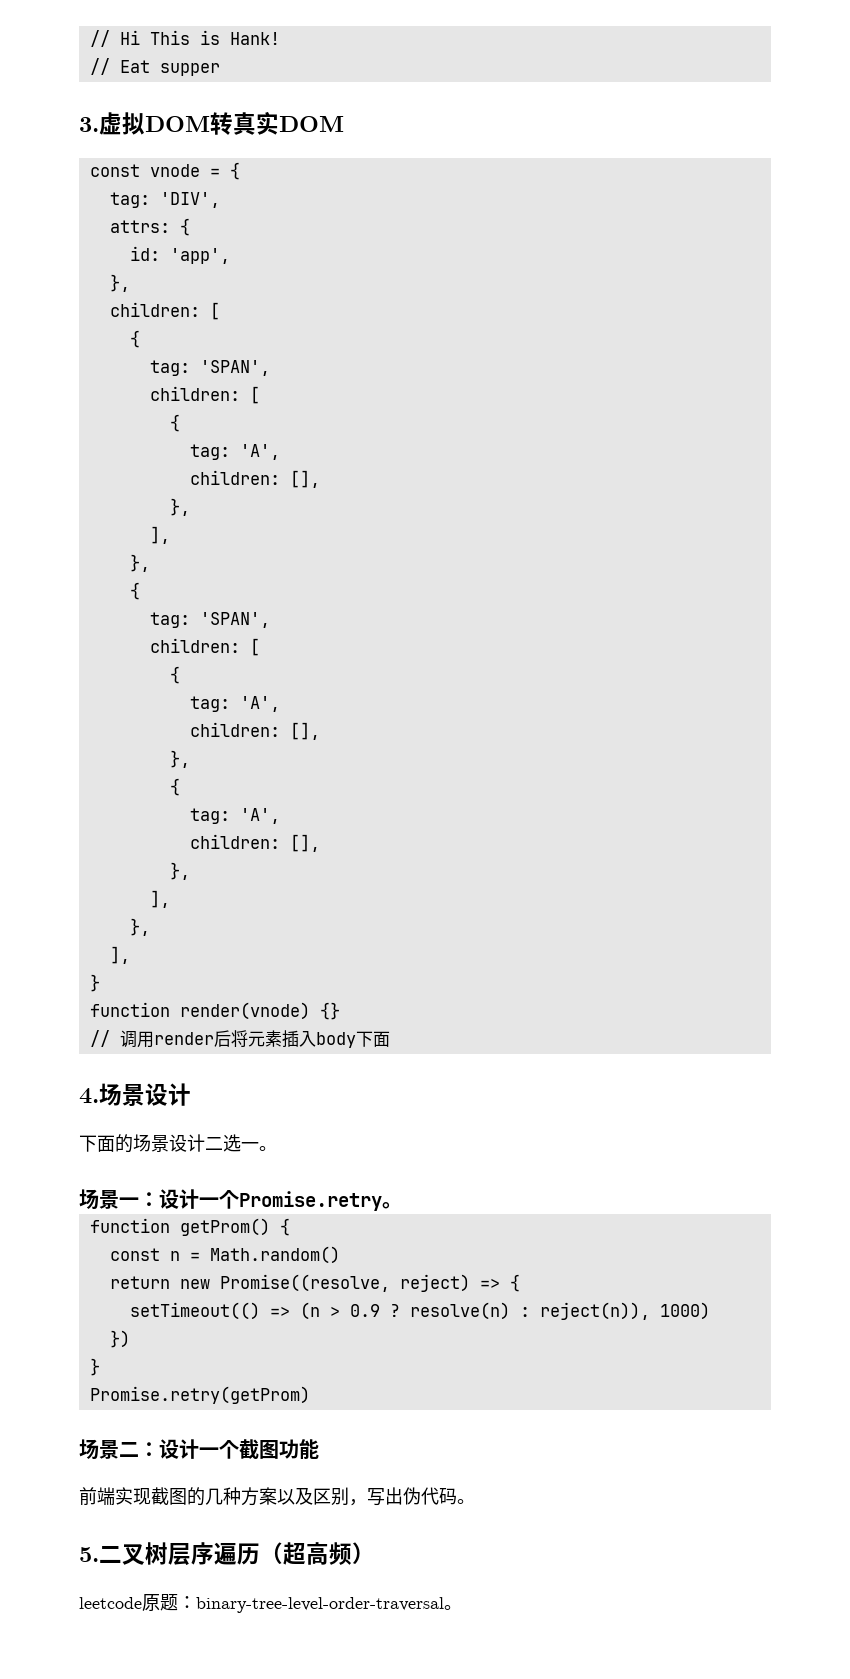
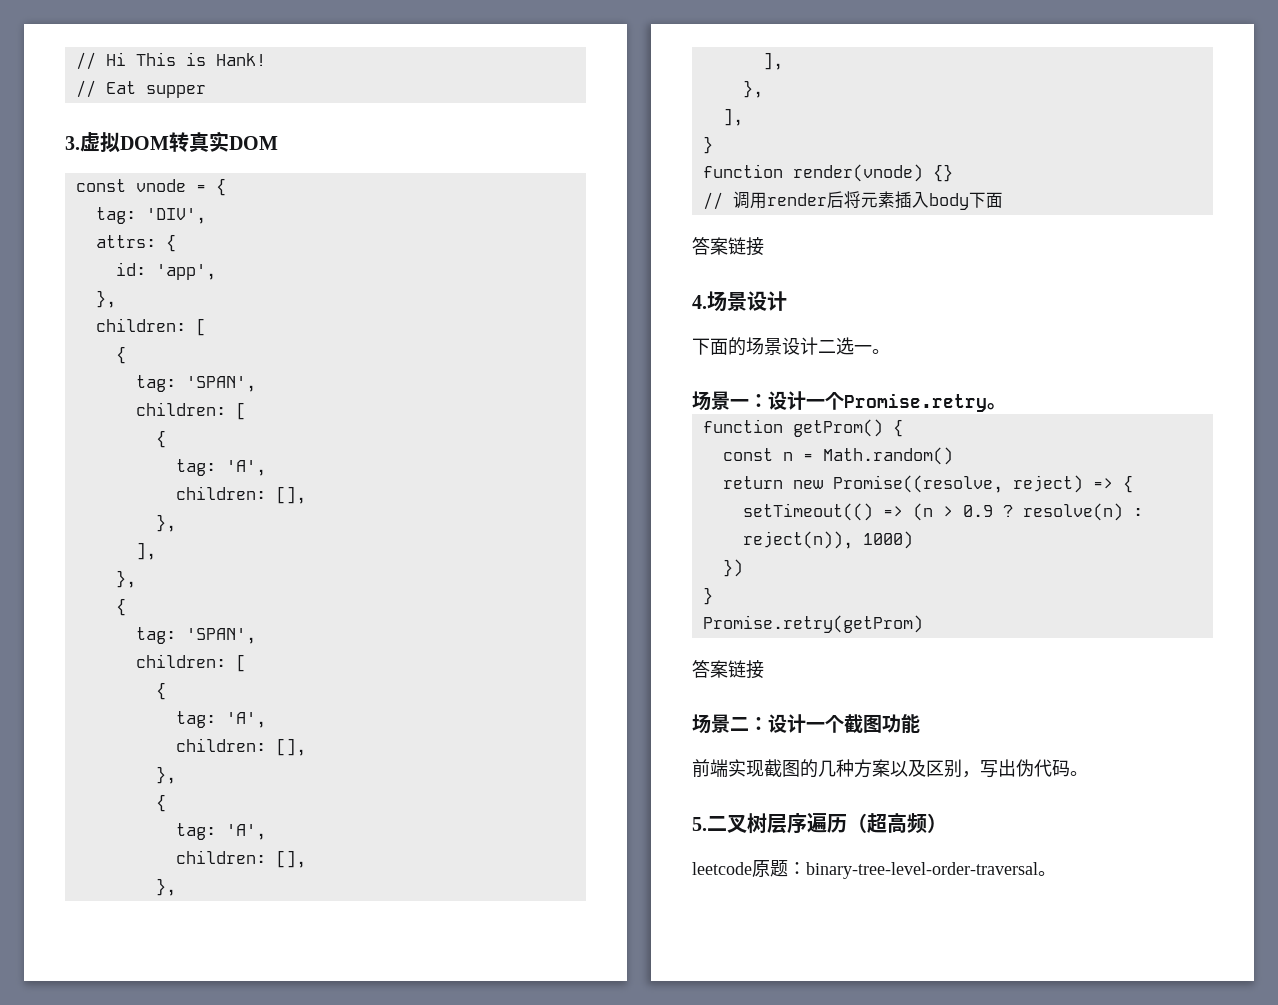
(390, 1039) none -> [692,237,764,256] // 答案链接
(310, 1395) none -> [692,660,764,679] // 答案链接

